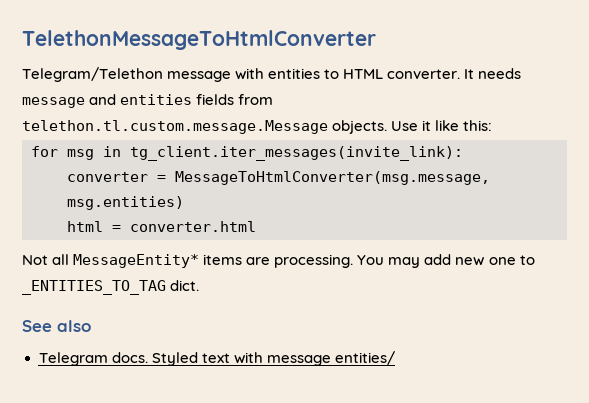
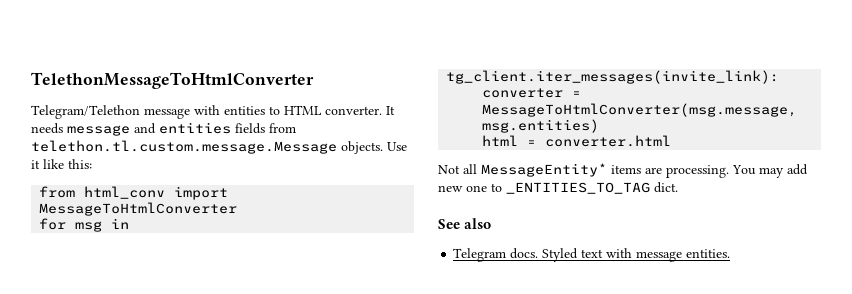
(493, 125) none -> [39,186,229,200] [39,202,238,216] // from html_conv import MessageToHtmlConverter
[334,351,395,365] entities/ -> [686,249,731,258] entities.

